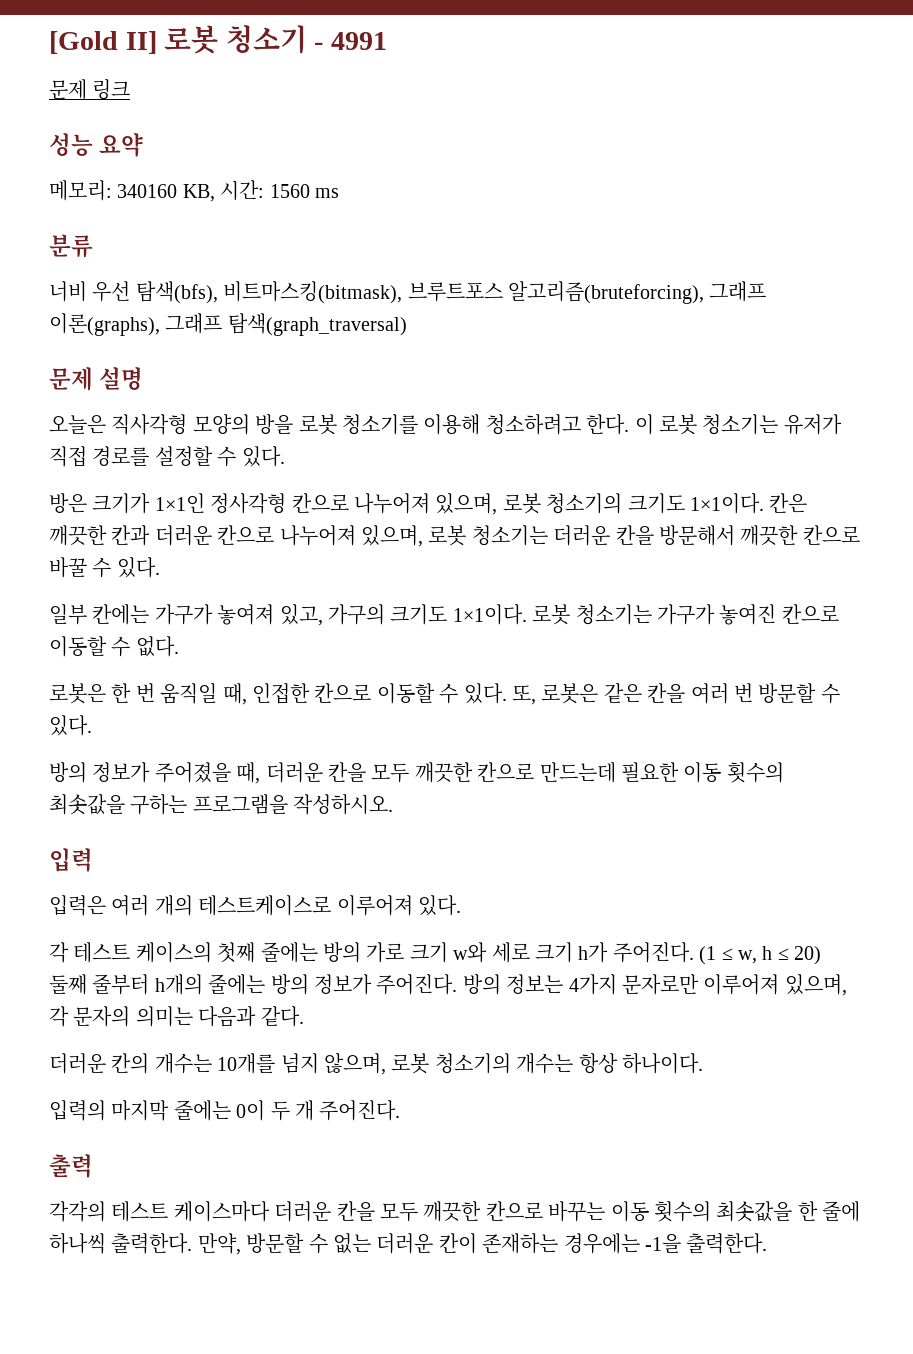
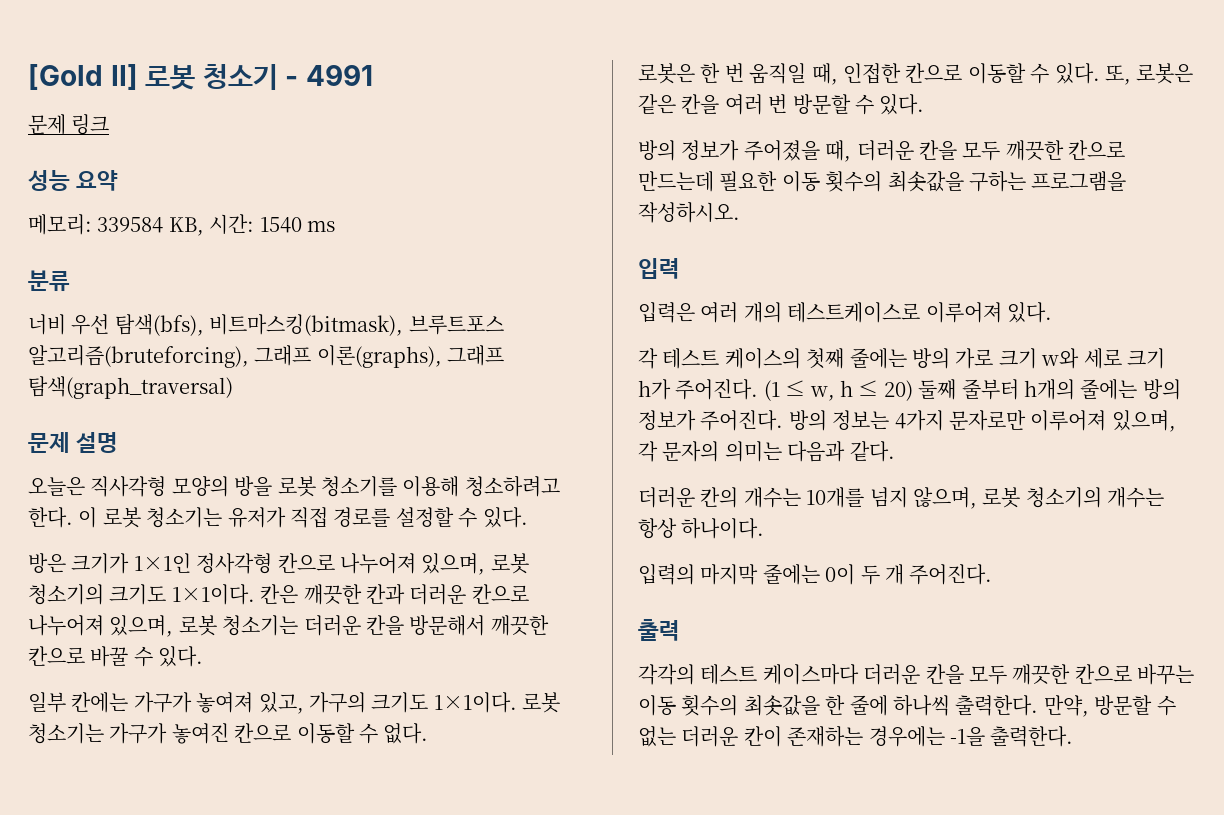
[117,184,178,198] 340160 -> [97,217,164,233] 339584
[269,184,310,198] 1560 -> [259,217,302,233] 1540

